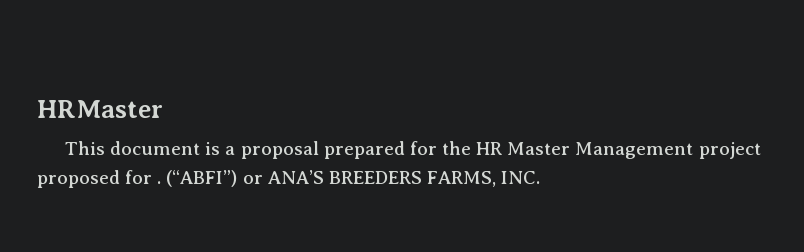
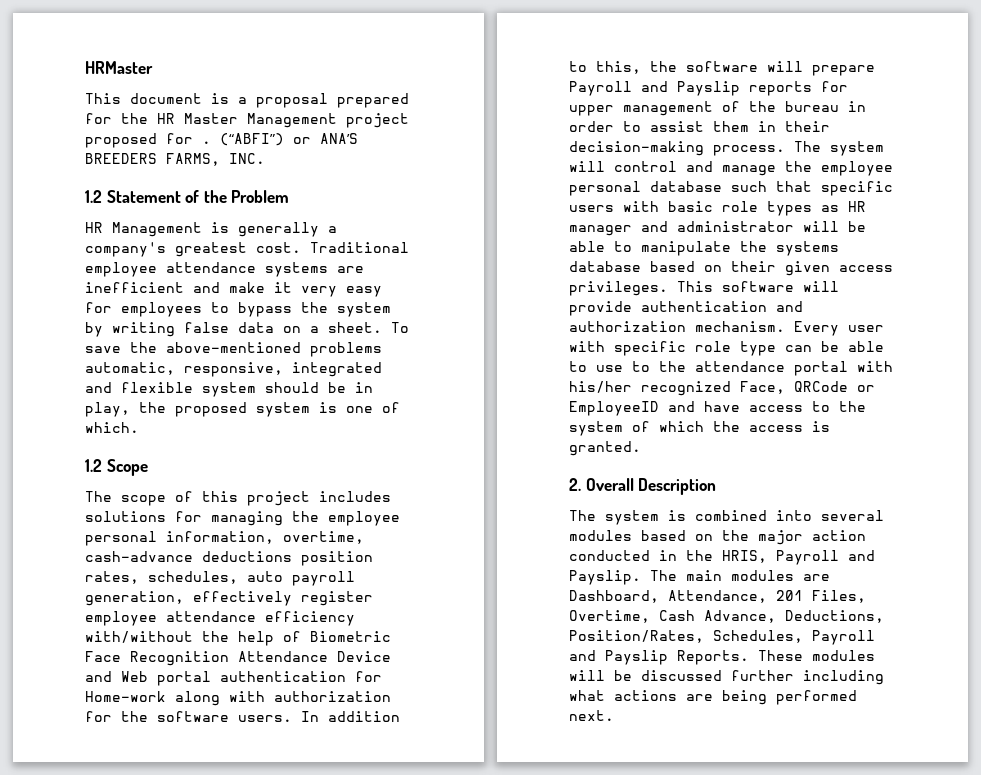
(541, 177) none -> [85,190,290,203] [85,222,337,237] [85,242,409,257] [85,262,364,277] [85,282,382,297] [85,302,391,317] [85,322,409,337] [85,342,382,357] [85,362,382,377] [85,382,373,397] [85,402,400,417] [85,422,139,433] [85,459,148,476] [85,491,391,506] [85,511,400,526] [85,531,364,546] [85,551,373,566] [85,571,355,586] [85,591,373,606] [85,611,355,626] [85,631,391,646] [85,651,391,666] [85,671,382,686] [85,691,391,706] [85,711,400,722] [569,61,875,76] [569,81,848,96] [569,101,866,116] [569,121,830,132] [569,141,884,156] [569,161,893,176] [569,181,893,196] [569,201,866,216] [569,221,866,236] [569,241,839,256] [569,261,893,276] [569,281,839,296] [569,301,803,316] [569,321,884,336] [569,341,884,356] [569,361,893,376] [569,381,875,396] [569,401,866,416] [569,421,830,436] [569,441,641,456] [569,478,717,495] [569,510,884,525] [569,530,866,545] [569,550,875,565] [569,570,830,585] [569,590,866,603] [569,610,884,623] [569,630,875,645] [569,650,875,665] [569,670,884,685] [569,690,857,705] [569,710,614,721] // 1.2 Statement of the Problem // HR Management is generally a company's greatest cost. Traditional employee attendance systems are inefficient and make it very easy for employees to bypass the system by writing false data on a sheet. To save the above-mentioned problems automatic, responsive, integrated and flexible system should be in play, the proposed system is one of which. // 1.2 Scope // The scope of this project includes solutions for managing the employee personal information, overtime, cash-advance deductions position rates, schedules, auto payroll generation, effectively register employee attendance efficiency with/without the help of Biometric Face Recognition Attendance Device and Web portal authentication for Home-work along with authorization for the software users. In addition to this, the software will prepare Payroll and Payslip reports for upper management of the bureau in order to assist them in their decision-making process. The system will control and manage the employee personal database such that specific users with basic role types as HR manager and administrator will be able to manipulate the systems database based on their given access privileges. This software will provide authentication and authorization mechanism. Every user with specific role type can be able to use to the attendance portal with his/her recognized Face, QRCode or EmployeeID and have access to the system of which the access is granted. // 2. Overall Description // The system is combined into several modules based on the major action conducted in the HRIS, Payroll and Payslip. The main modules are Dashboard, Attendance, 201 Files, Overtime, Cash Advance, Deductions, Position/Rates, Schedules, Payroll and Payslip Reports. These modules will be discussed further including what actions are being performed next.

